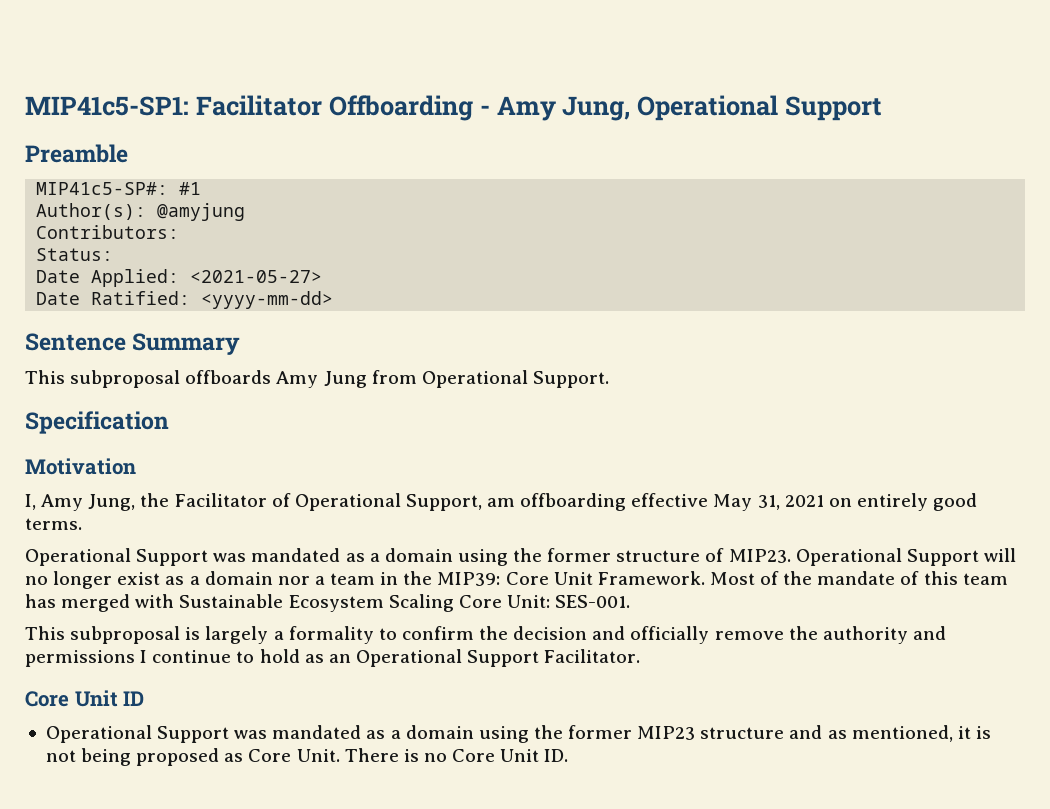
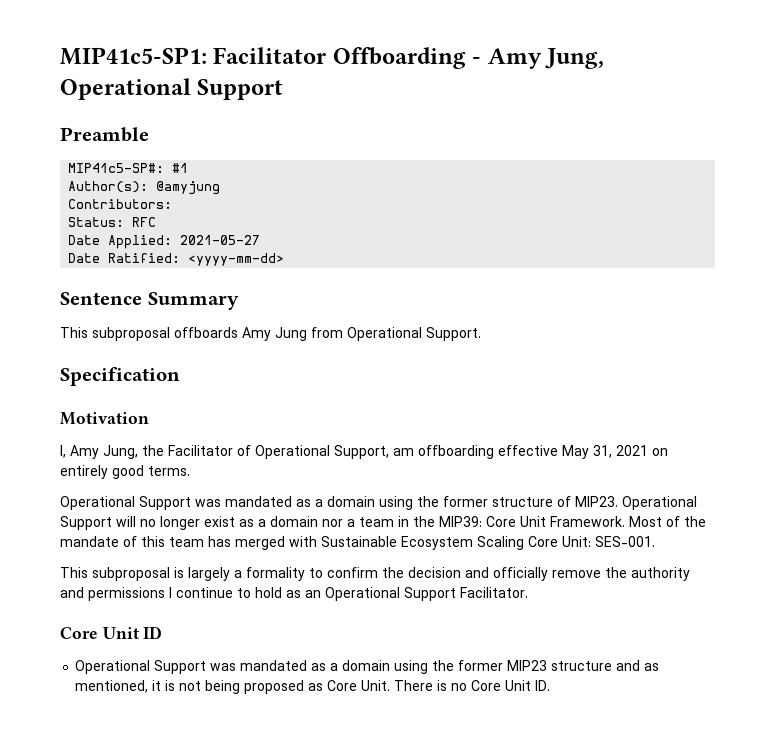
(114, 254) none -> [132,217,157,227] RFC
[190,270,323,283] <2021-05-27> -> [180,235,261,245] 2021-05-27

